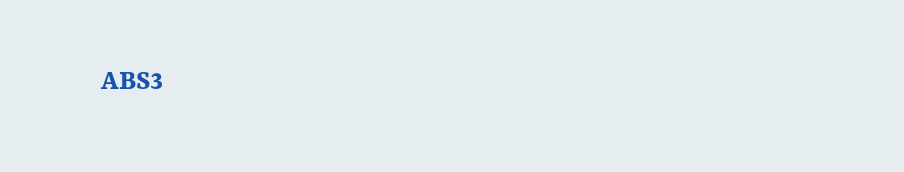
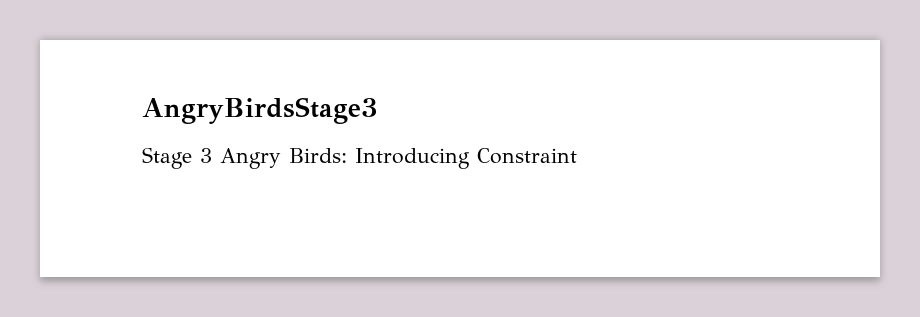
[100,72,163,89] ABS3 -> [142,97,378,124] [142,147,577,169] AngryBirdsStage3 // Stage 3 Angry Birds: Introducing Constraint

